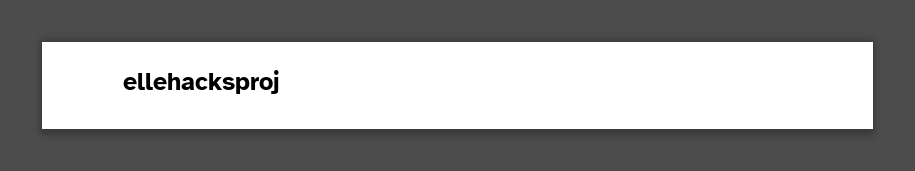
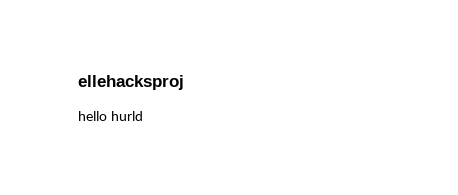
(279, 82) none -> [78,111,143,121] // hello hurld

